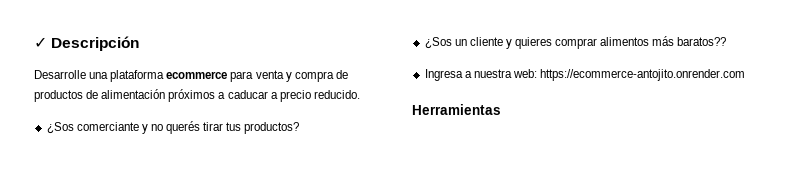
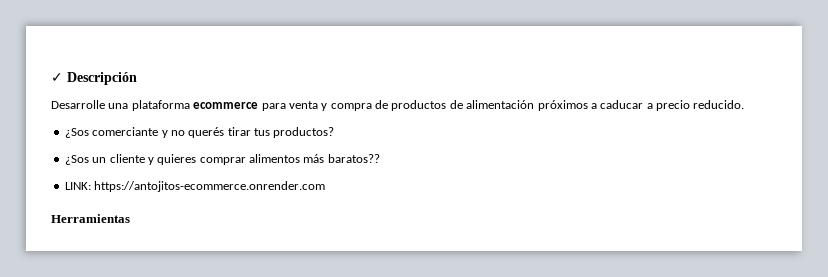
[424,69,746,81] Ingresa a nuestra web: https://ecommerce-antojito.onrender.com -> [64,181,326,192] LINK: https://antojitos-ecommerce.onrender.com

